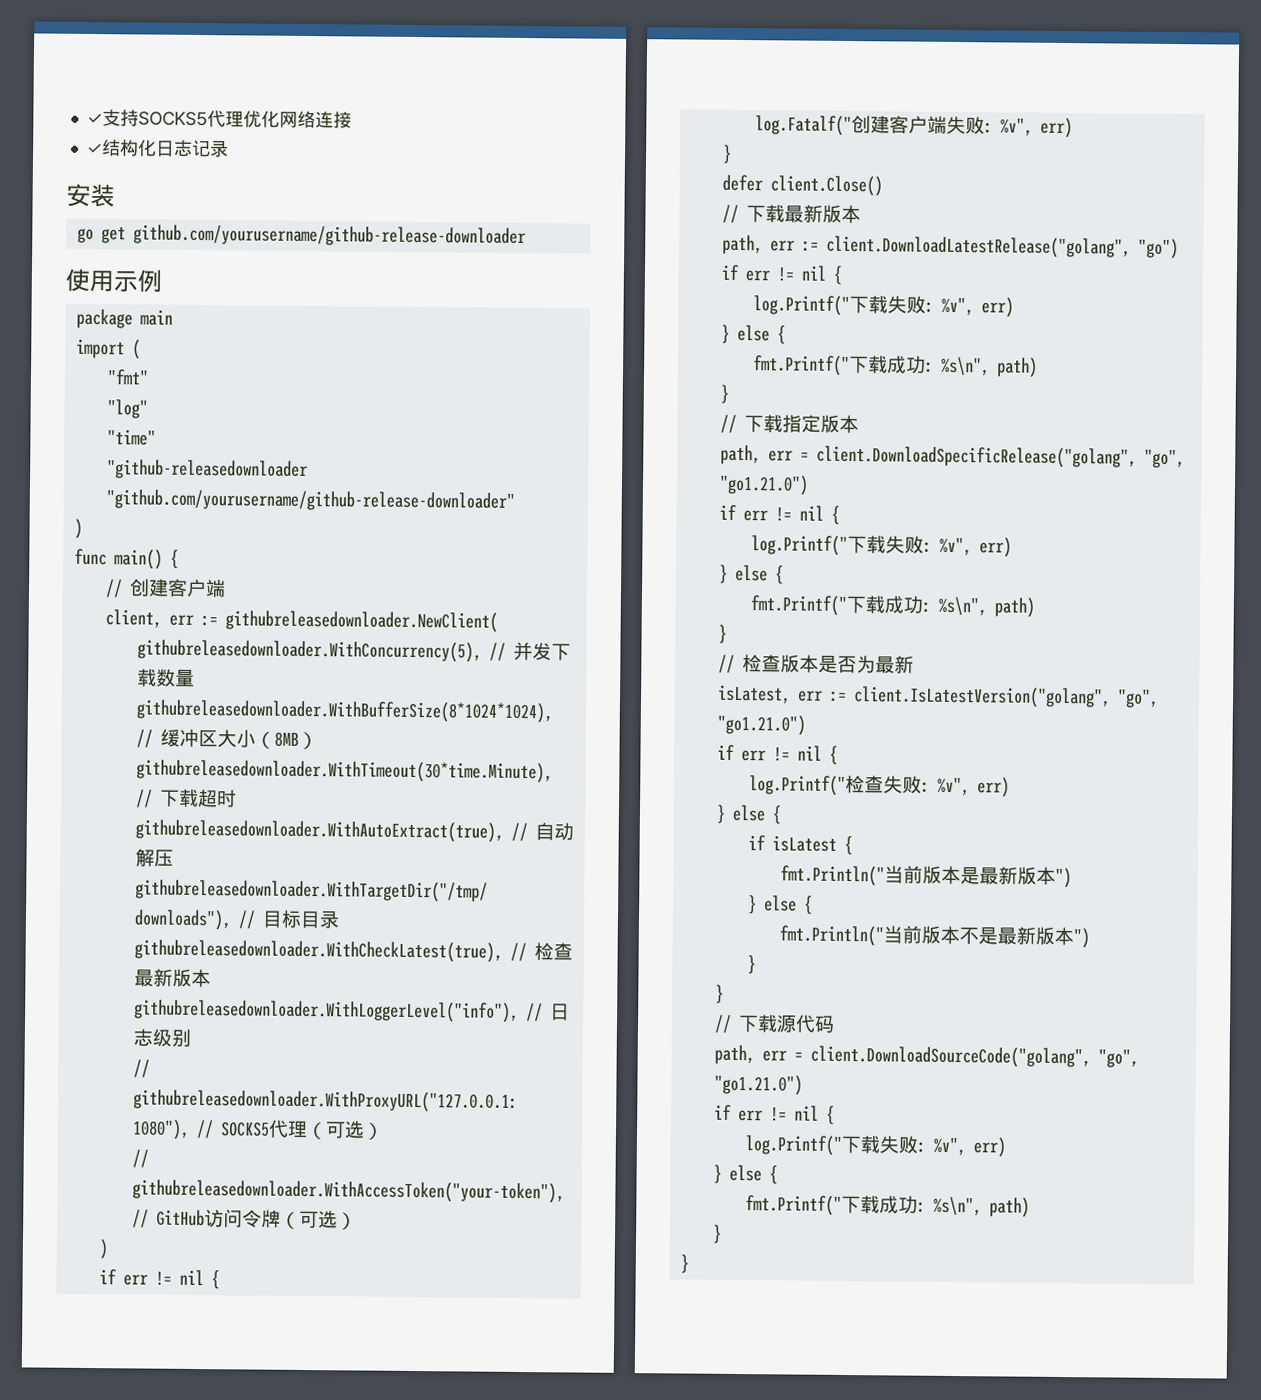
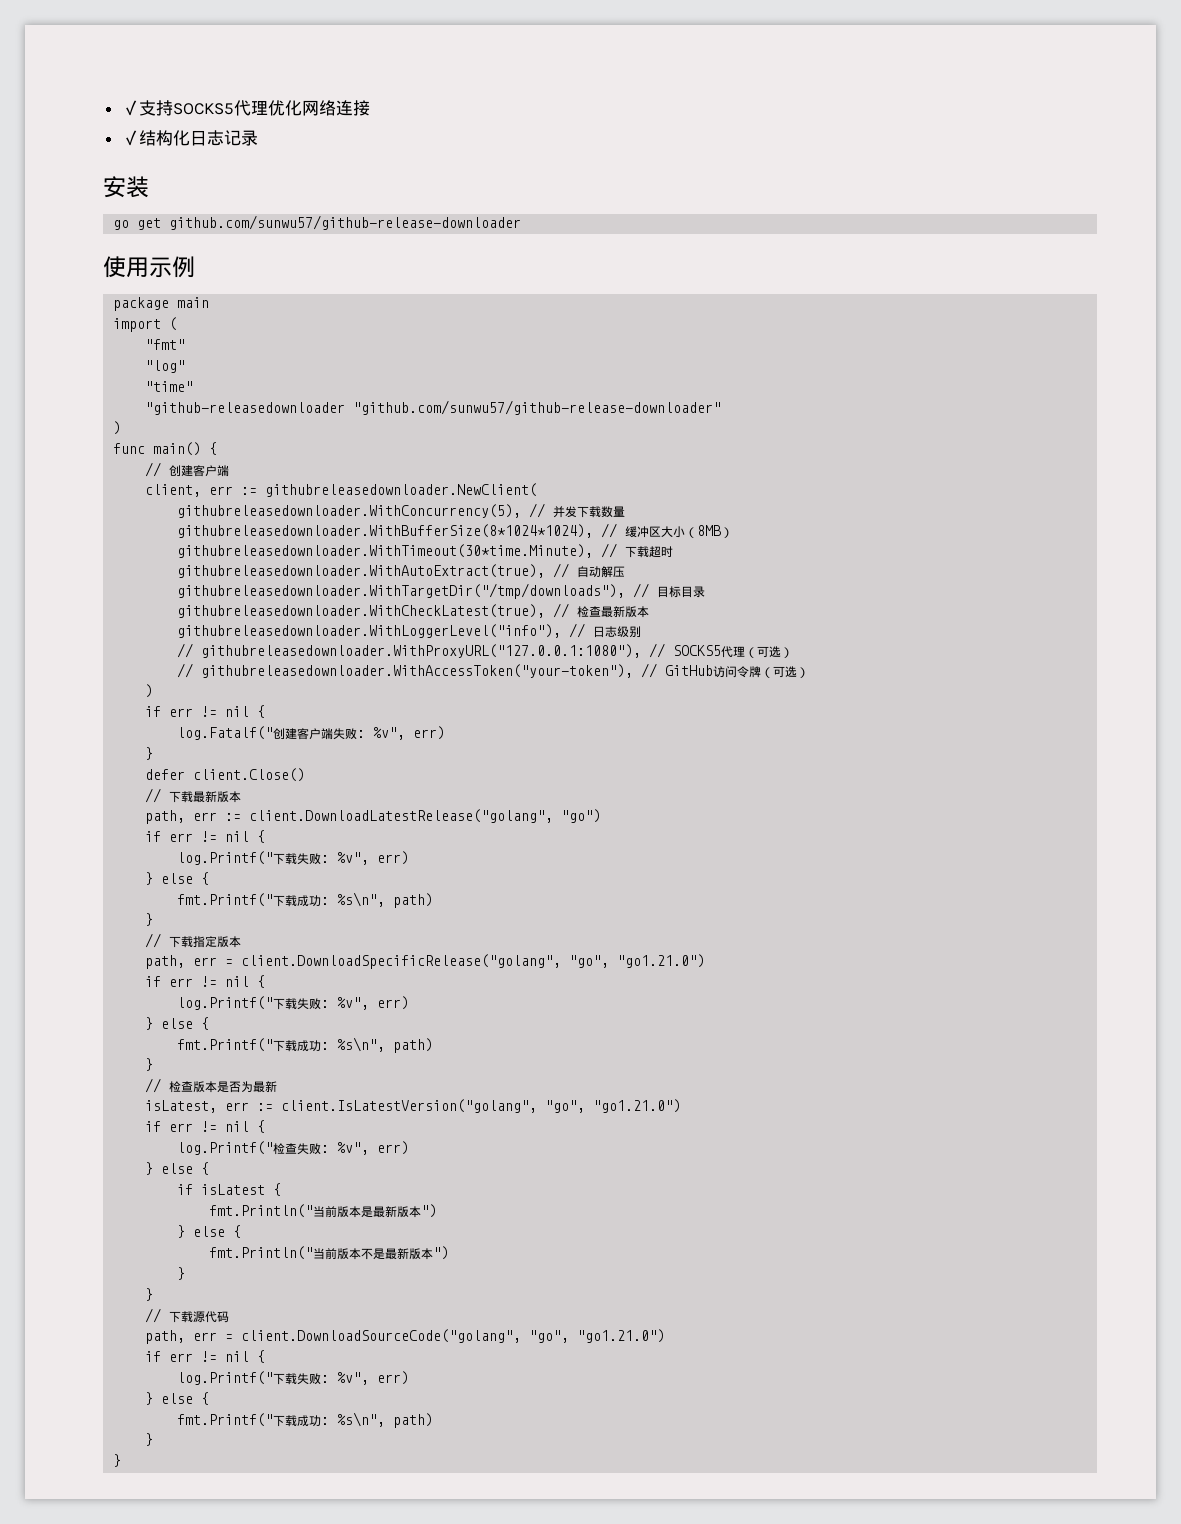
[132,224,526,248] github.com/yourusername/github-release-downloader -> [169,215,522,230] github.com/sunwu57/github-release-downloader
[105,489,515,512] "github.com/yourusername/github-release-downloader" -> [353,400,722,415] "github.com/sunwu57/github-release-downloader"

